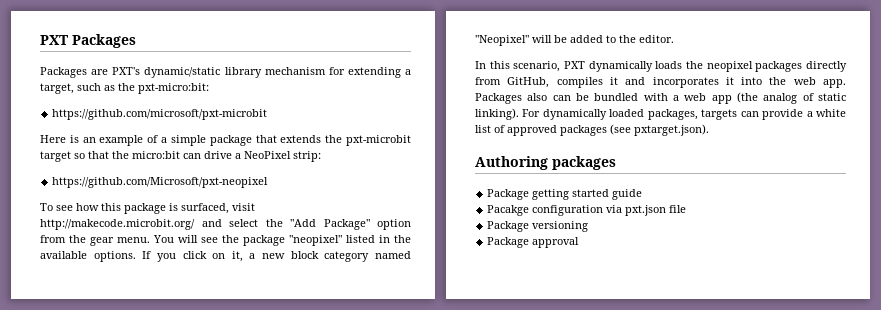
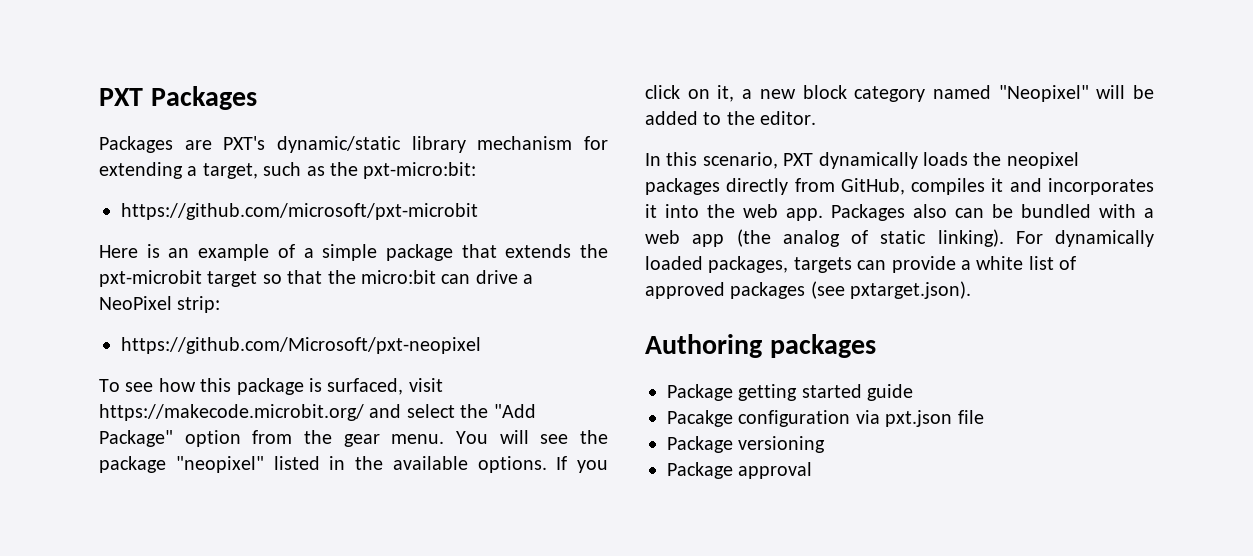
[40,219,195,230] http://makecode.microbit.org/ -> [99,404,364,421] https://makecode.microbit.org/

